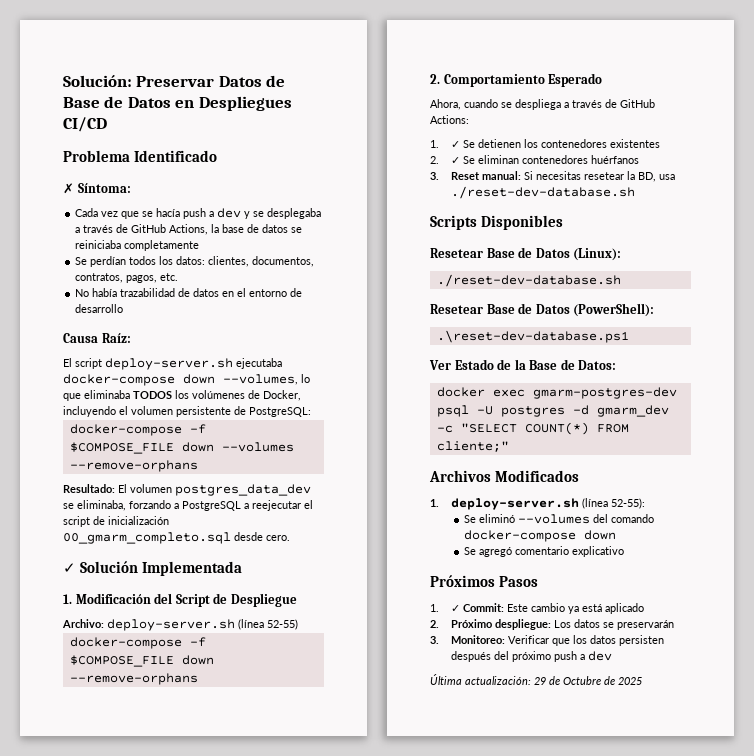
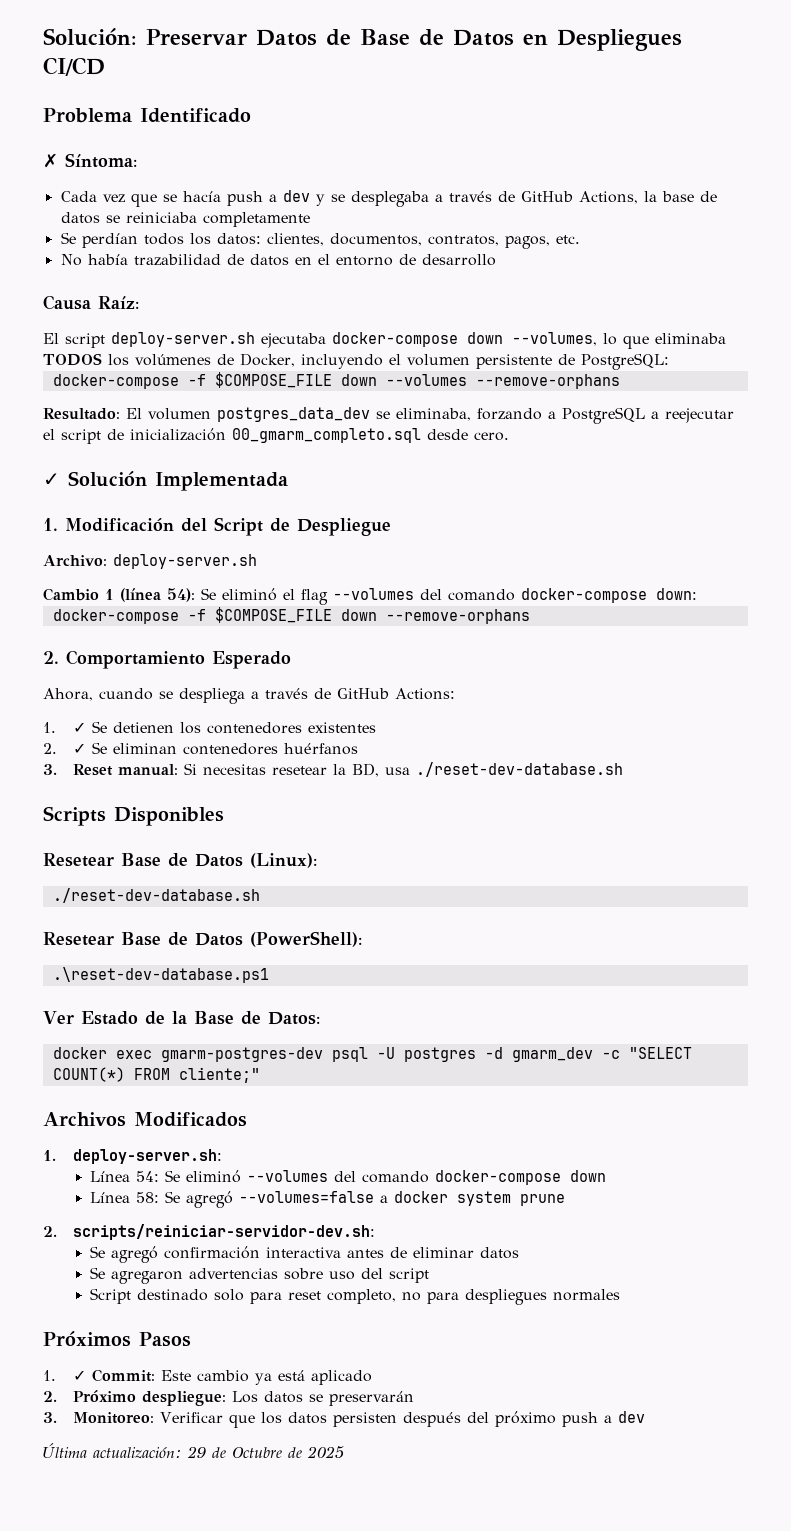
[238,619,298,630] (línea 52-55) -> [43,588,697,605] // Cambio 1 (línea 54): Se eliminó el flag --volumes del comando docker-compose down:
[451,498,646,510] deploy-server.sh (línea 52-55): // -> [72,1149,222,1164] [90,1171,160,1182] deploy-server.sh: // Línea 54:
[463,546,624,557] Se agregó comentario explicativo -> [90,1191,566,1208] [43,1224,375,1240] [90,1246,520,1263] [90,1267,430,1284] [90,1288,621,1305] Línea 58: Se agregó --volumes=false a docker system prune // 2. scripts/reiniciar-servidor-dev.sh: // Se agregó confirmación interactiva antes de eliminar datos // Se agregaron advertencias sobre uso del script // Script destinado solo para reset completo, no para despliegues normales

